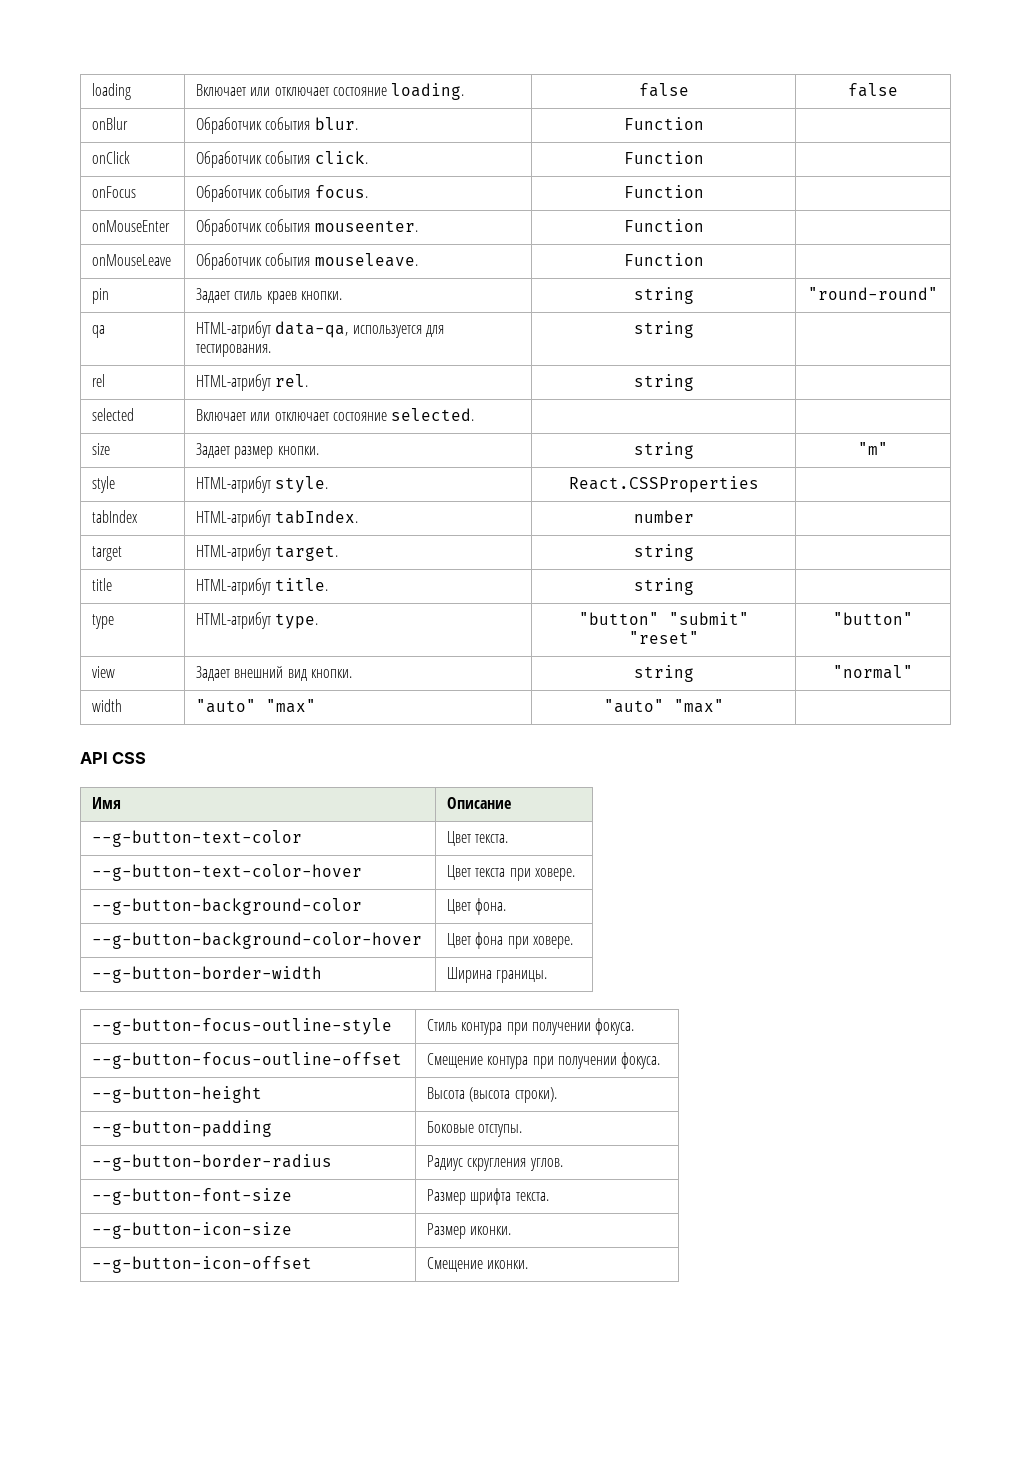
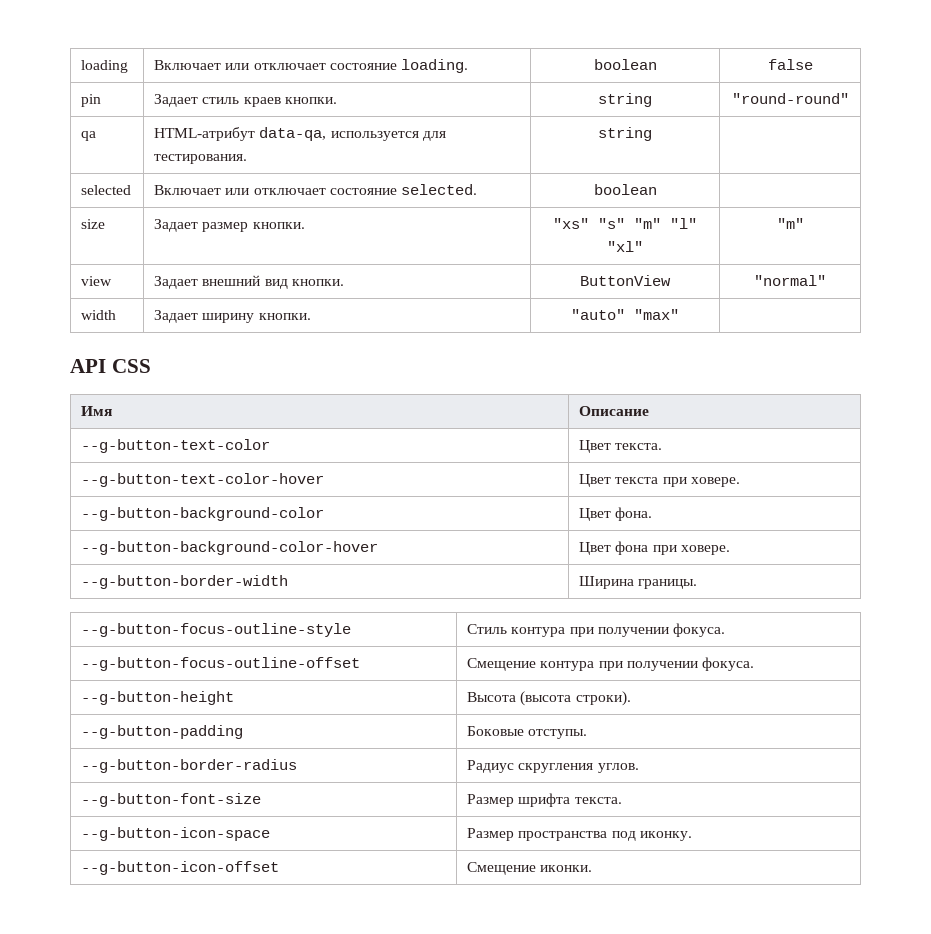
[638,83,689,97] [848,83,898,97] [92,117,129,130] [196,117,358,134] [623,117,704,130] [92,151,131,164] [196,151,368,168] [623,151,704,164] [92,186,137,198] [196,185,368,202] [623,185,704,198] [92,220,171,232] [196,219,418,236] [623,219,704,232] [92,254,172,266] [196,253,418,270] [623,253,704,266] false | false // onBlur | Обработчик события blur. | Function | // onClick | Обработчик события click. | Function | // onFocus | Обработчик события focus. | Function | // onMouseEnter | Обработчик события mouseenter. | Function | // onMouseLeave | Обработчик события mouseleave. | Function | -> [593,59,657,70] [767,59,813,70] boolean | false
[92,374,106,387] [196,374,309,391] [633,374,694,391] // rel | HTML-атрибут rel. | string | -> (652, 134) none
(474, 414) none -> [593,184,657,195] boolean
[633,442,694,459] [858,442,888,455] [92,476,116,493] [196,476,329,493] [568,476,759,493] [92,510,139,523] [196,510,359,527] [633,510,694,523] [92,546,123,561] [196,544,339,561] [633,544,694,561] [92,578,113,591] [196,578,329,595] [633,578,694,595] [92,614,115,629] [196,612,319,629] [578,612,749,625] [628,631,699,644] [833,612,913,625] string | "m" // style | HTML-атрибут style. | React.CSSProperties | // tabIndex | HTML-атрибут tabIndex. | number | // target | HTML-атрибут target. | string | // title | HTML-атрибут title. | string | // type | HTML-атрибут type. | "button" "submit" "reset" | "button" -> [553,218,697,229] [607,241,643,252] [776,218,804,229] "xs" "s" "m" "l" "xl" | "m"
[633,665,694,682] string -> [580,275,671,286] ButtonView
[196,699,317,713] "auto" "max" -> [154,310,311,323] Задает ширину кнопки.
[92,1222,293,1239] [427,1223,512,1239] --g-button-icon-size | Размер иконки. -> [81,827,271,841] [467,828,692,841] --g-button-icon-space | Размер пространства под иконку.

